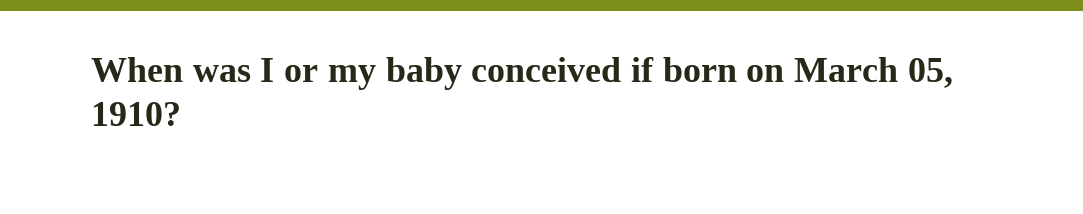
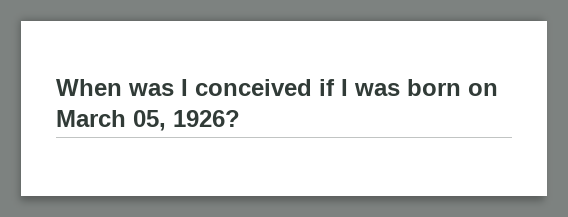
[284,57,655,90] or my baby conceived if -> [195,79,400,96] conceived if I was
[91,102,181,126] 1910? -> [173,110,240,127] 1926?

